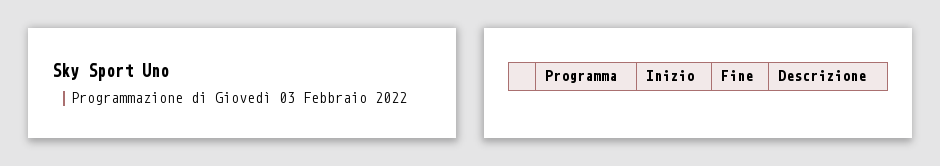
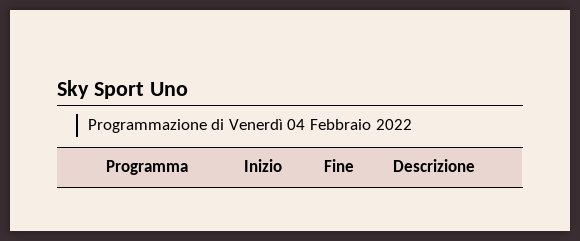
[215,92,296,103] Giovedì 03 -> [228,119,306,130] Venerdì 04

